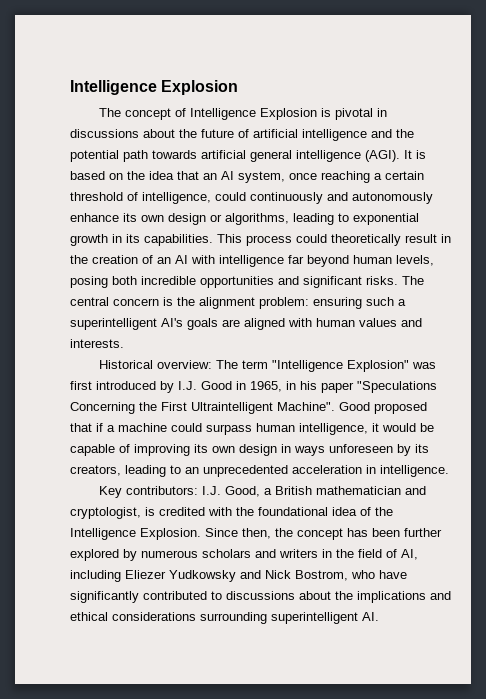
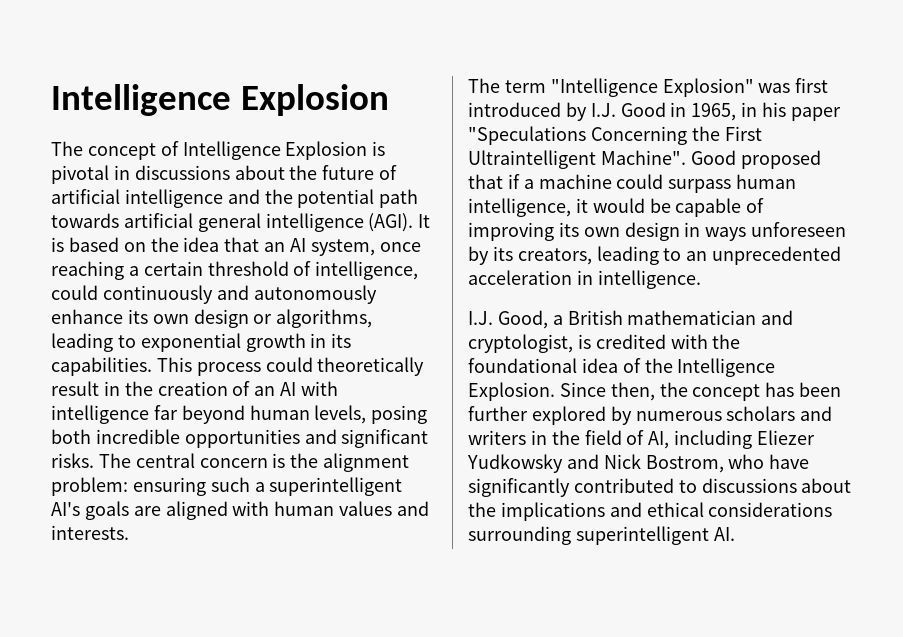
[98,360,212,369] Historical overview: -> (129, 532) none
[98,486,198,498] Key contributors: -> (701, 279) none

